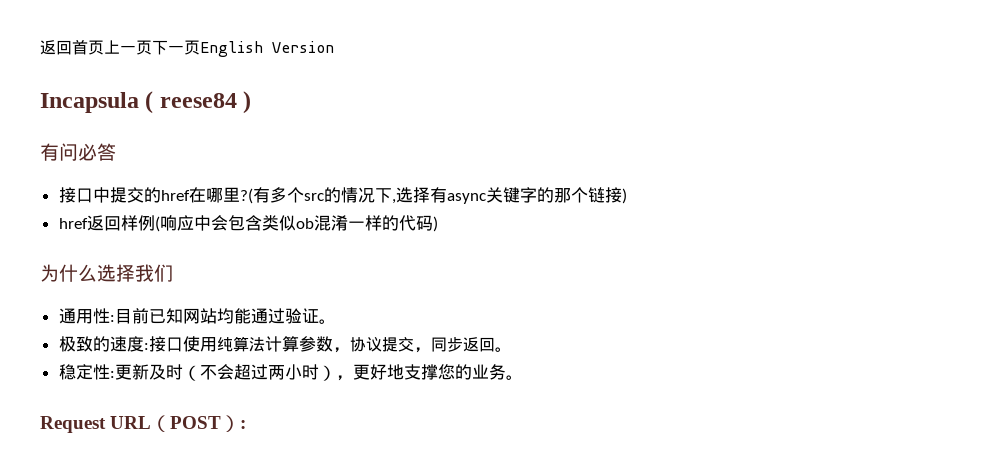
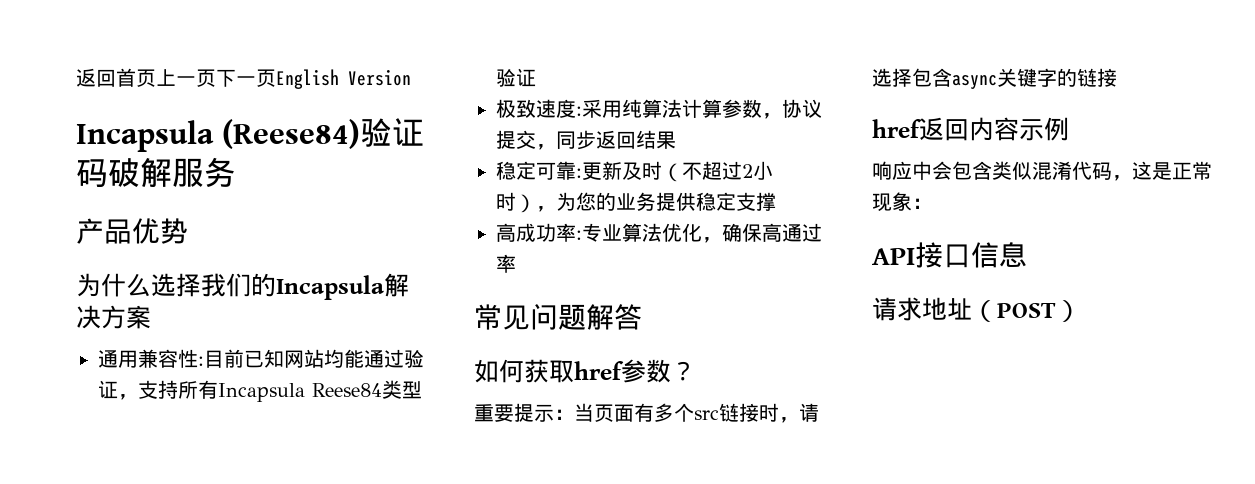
[145,91,252,114] [40,143,116,161] [58,187,627,204] [58,215,438,232] ( reese84 ) // 有问必答 // 接口中提交的href在哪里?(有多个src的情况下,选择有async关键字的那个链接) // href返回样例(响应中会包含类似ob混淆一样的代码) -> [221,118,424,149] [76,157,236,187] [76,218,188,244] (Reese84)验证码破解服务 // 产品优势
(173, 273) none -> [251,273,409,300] [76,305,151,329] 的Incapsula解决方案
(93, 316) none -> [138,349,178,368] 兼容
[318,319,336,324] 。 -> [118,380,422,402] [496,68,536,87] ，支持所有Incapsula Reese84类型验证
[92,336,110,352] 的 -> (536, 108) none
[148,336,200,352] 接口使 -> [582,99,602,118] 采
[494,347,512,352] [58,364,110,380] 。 // 稳定性 -> [636,130,676,149] [496,161,576,180] 结果 // 稳定可靠
[216,364,523,381] [40,416,152,433] 会超过两小时），更好地支撑您的业务。 // Request URL -> [702,161,773,180] [496,192,776,213] [496,223,822,243] [496,254,516,273] [474,304,642,330] [474,359,696,383] [474,403,819,423] [872,68,1117,89] [872,117,1069,141] [872,161,1212,181] [872,192,932,212] [872,242,1027,268] [872,297,972,321] 超过2小时），为您的业务提供稳定支撑 // 高成功率:专业算法优化，确保高通过率 // 常见问题解答 // 如何获取href参数？ // 重要提示：当页面有多个src链接时，请选择包含async关键字的链接 // href返回内容示例 // 响应中会包含类似混淆代码，这是正常现象： // API接口信息 // 请求地址
[240,420,247,429] : -> (1081, 311) none

